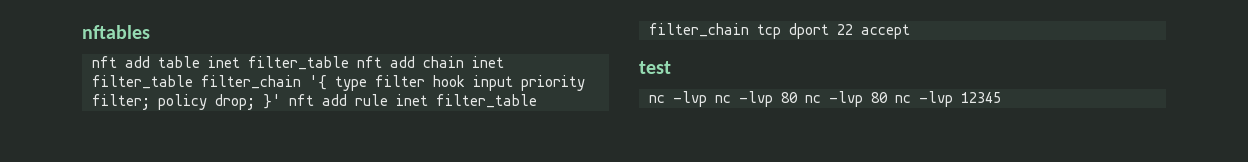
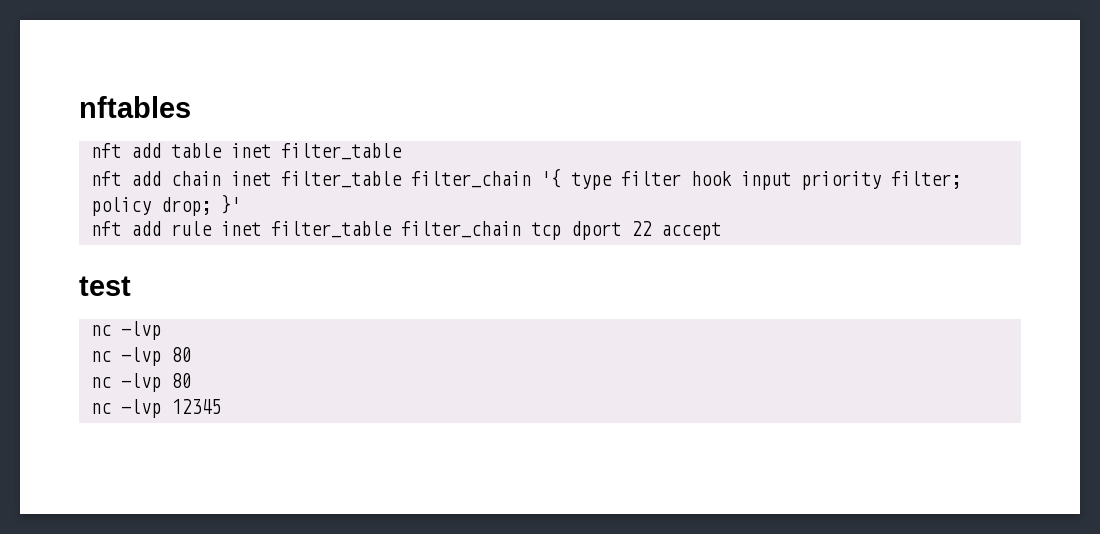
(349, 63) none -> (403, 151) //
(281, 101) none -> (242, 204) //
[714,91,888,107] nc -lvp 80 nc -lvp 80 -> [91,347,192,366] [91,373,192,392] // nc -lvp 80 // nc -lvp 80 //

